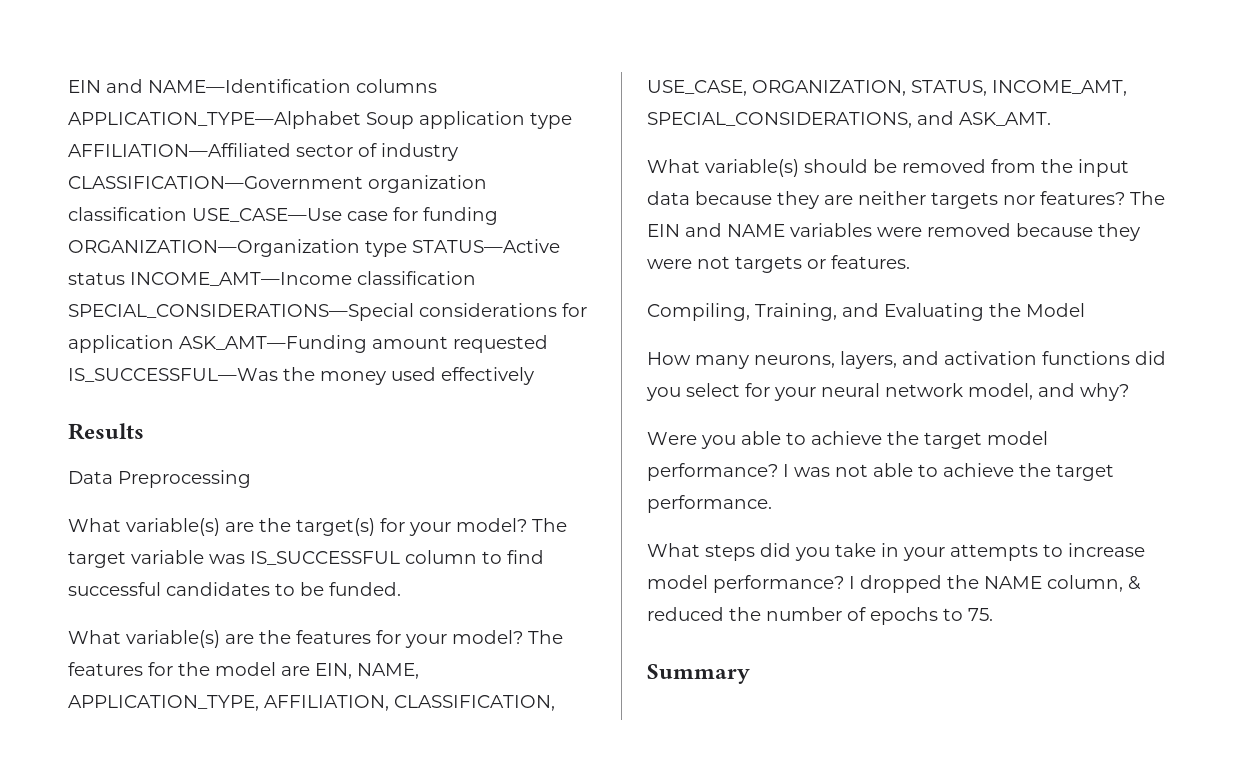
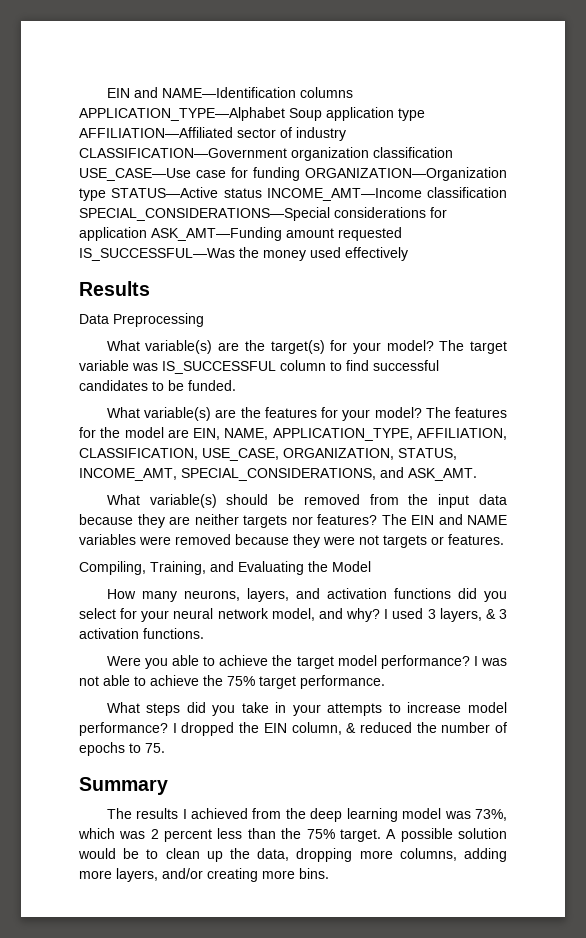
(1129, 392) none -> [384,608,507,622] [79,628,204,639] I used 3 layers, & 3 activation functions.
(1051, 470) none -> [227,676,255,686] 75%
[984,576,1042,589] NAME -> [263,723,287,733] EIN
(750, 674) none -> [106,808,507,822] [78,828,508,842] [78,848,507,862] [79,868,329,882] // The results I achieved from the deep learning model was 73%, which was 2 percent less than the 75% target. A possible solution would be to clean up the data, dropping more columns, adding more layers, and/or creating more bins.

